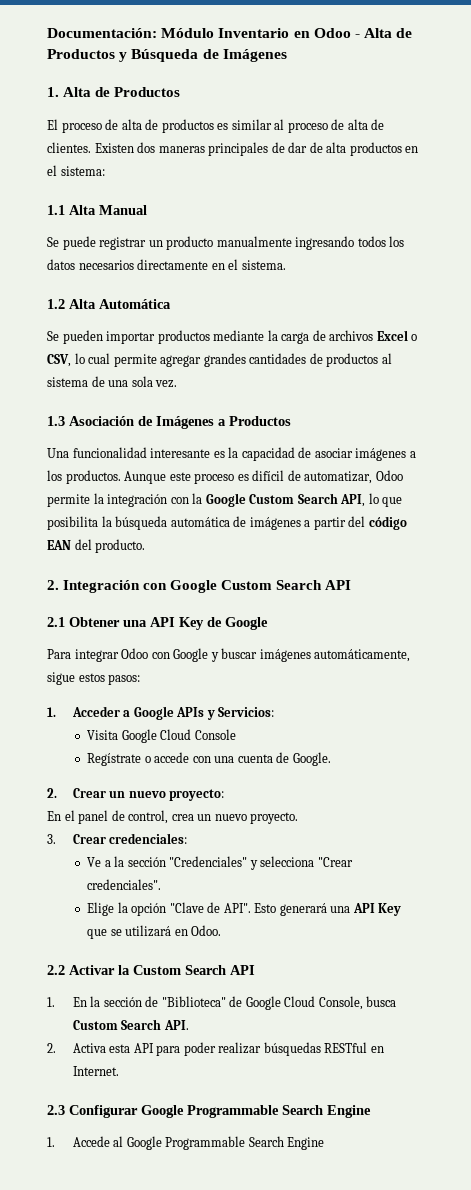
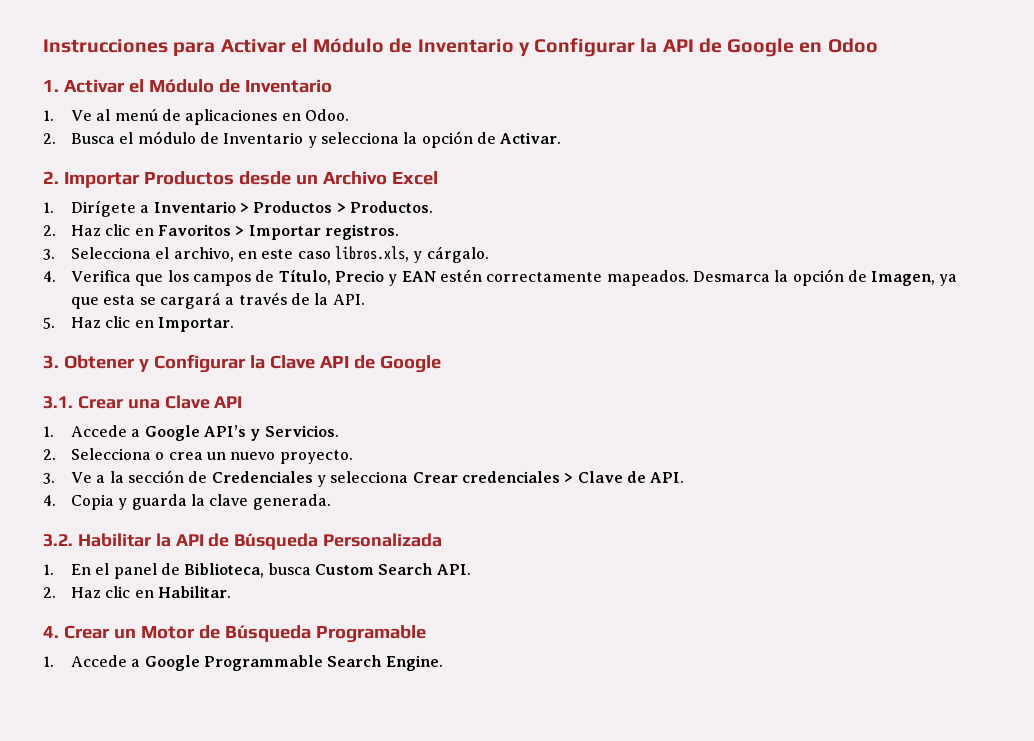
[47,28,413,38] [47,49,287,62] [47,87,181,97] [47,119,385,133] [47,142,419,156] [47,165,105,176] [47,205,147,215] [47,236,405,250] [47,259,286,270] [47,299,171,309] [47,330,418,344] [47,353,392,367] [47,376,178,388] [47,416,291,429] [47,447,416,461] [47,470,403,484] [47,493,403,507] [47,516,407,530] [47,539,146,553] [47,580,352,593] [47,617,268,630] [47,648,411,662] [47,672,141,685] [47,706,275,720] [87,729,236,743] [87,752,331,766] [47,788,225,801] [47,810,169,824] Documentación: Módulo Inventario en Odoo - Alta de Productos y Búsqueda de Imágenes // 1. Alta de Productos // El proceso de alta de productos es similar al proceso de alta de clientes. Existen dos maneras principales de dar de alta productos en el sistema: // 1.1 Alta Manual // Se puede registrar un producto manualmente ingresando todos los datos necesarios directamente en el sistema. // 1.2 Alta Automática // Se pueden importar productos mediante la carga de archivos Excel o CSV, lo cual permite agregar grandes cantidades de productos al sistema de una sola vez. // 1.3 Asociación de Imágenes a Productos // Una funcionalidad interesante es la capacidad de asociar imágenes a los productos. Aunque este proceso es difícil de automatizar, Odoo permite la integración con la Google Custom Search API, lo que posibilita la búsqueda automática de imágenes a partir del código EAN del producto. // 2. Integración con Google Custom Search API // 2.1 Obtener una API Key de Google // Para integrar Odoo con Google y buscar imágenes automáticamente, sigue estos pasos: // 1. Acceder a Google APIs y Servicios: // Visita Google Cloud Console // Regístrate o accede con una cuenta de Google. // 2. Crear un nuevo proyecto: // En el panel de control, -> [43,38,878,57] [43,79,332,93] [43,109,349,125] [43,131,562,148] [43,171,438,188] [43,200,433,217] [43,224,399,240] [43,246,489,263] [43,269,958,286] [71,292,365,309] [43,316,235,332] [43,354,441,373] [43,395,243,409] [43,425,339,441] [43,448,165,460] Instrucciones para Activar el Módulo de Inventario y Configurar la API de Google en Odoo // 1. Activar el Módulo de Inventario // 1. Ve al menú de aplicaciones en Odoo. // 2. Busca el módulo de Inventario y selecciona la opción de Activar. // 2. Importar Productos desde un Archivo Excel // 1. Dirígete a Inventario > Productos > Productos. // 2. Haz clic en Favoritos > Importar registros. // 3. Selecciona el archivo, en este caso libros.xls, y cárgalo. // 4. Verifica que los campos de Título, Precio y EAN estén correctamente mapeados. Desmarca la opción de Imagen, ya que esta se cargará a través de la API. // 5. Haz clic en Importar. // 3. Obtener y Configurar la Clave API de Google // 3.1. Crear una Clave API // 1. Accede a Google API’s y Servicios. // 2. Selecciona o
[72,833,188,844] Crear credenciales: // -> (55, 478) none
[169,856,353,870] [87,879,162,890] [87,902,402,916] [87,925,222,939] [47,965,255,975] [47,996,363,1010] "Credenciales" y selecciona "Crear credenciales". // Elige la opción "Clave de API". Esto generará una API Key que se utilizará en Odoo. // 2.2 Activar la Custom Search API // 1. En la sección de "Biblioteca" de Google Cloud Console, -> [188,471,685,487] [43,494,331,510] [43,533,443,550] [43,563,265,579] de Credenciales y selecciona Crear credenciales > Clave de API. // 4. Copia y guarda la clave generada. // 3.2. Habilitar la API de Búsqueda Personalizada // 1. En el panel de Biblioteca,
[72,1042,384,1056] [72,1066,119,1076] [47,1105,371,1118] [47,1136,325,1150] Activa esta API para poder realizar búsquedas RESTful en Internet. // 2.3 Configurar Google Programmable Search Engine // 1. Accede al Google Programmable Search Engine -> [71,586,232,598] [43,625,426,643] [43,655,443,671] Haz clic en Habilitar. // 4. Crear un Motor de Búsqueda Programable // 1. Accede a Google Programmable Search Engine.

